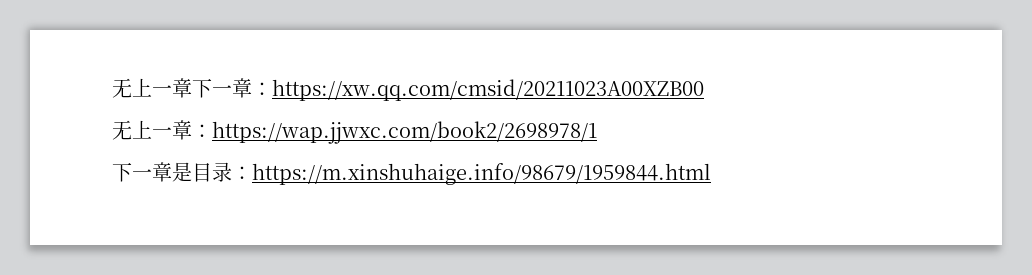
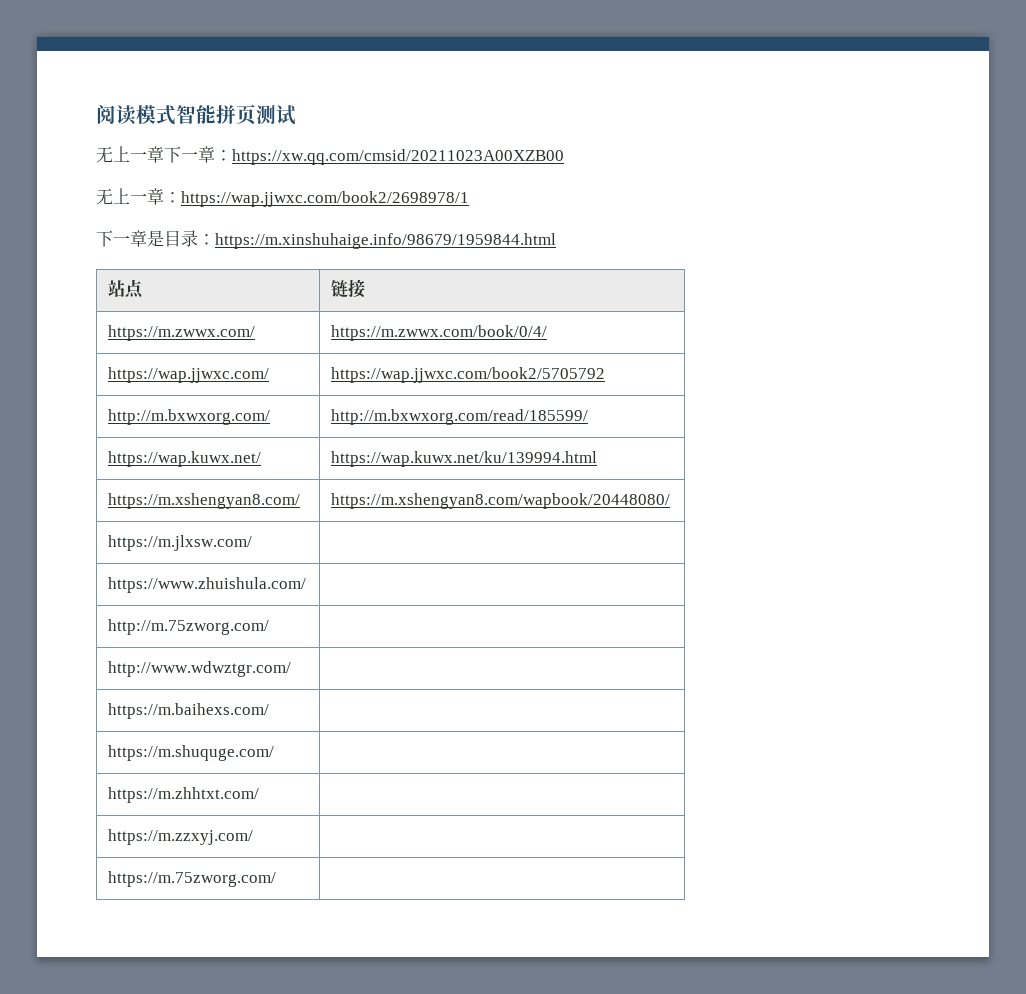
(112, 88) none -> [96,104,296,125] 阅读模式智能拼页测试 //
(711, 174) none -> [108,279,144,299] [331,279,366,298] [108,325,256,341] [331,325,548,341] [108,367,270,383] [331,367,606,383] [108,409,271,425] [331,409,589,425] [108,451,262,467] [331,451,598,467] [108,493,301,509] [331,493,671,509] [108,535,253,551] [108,577,307,593] [108,619,270,635] [108,661,292,677] [108,703,270,719] [108,745,275,761] [108,787,260,803] [108,829,254,845] [108,871,277,887] // 站点 | 链接 // https://m.zwwx.com/ | https://m.zwwx.com/book/0/4/ // https://wap.jjwxc.com/ | https://wap.jjwxc.com/book2/5705792 // http://m.bxwxorg.com/ | http://m.bxwxorg.com/read/185599/ // https://wap.kuwx.net/ | https://wap.kuwx.net/ku/139994.html // https://m.xshengyan8.com/ | https://m.xshengyan8.com/wapbook/20448080/ // https://m.jlxsw.com/ | // https://www.zhuishula.com/ | // http://m.75zworg.com/ | // http://www.wdwztgr.com/ | // https://m.baihexs.com/ | // https://m.shuquge.com/ | // https://m.zhhtxt.com/ | // https://m.zzxyj.com/ | // https://m.75zworg.com/ |

